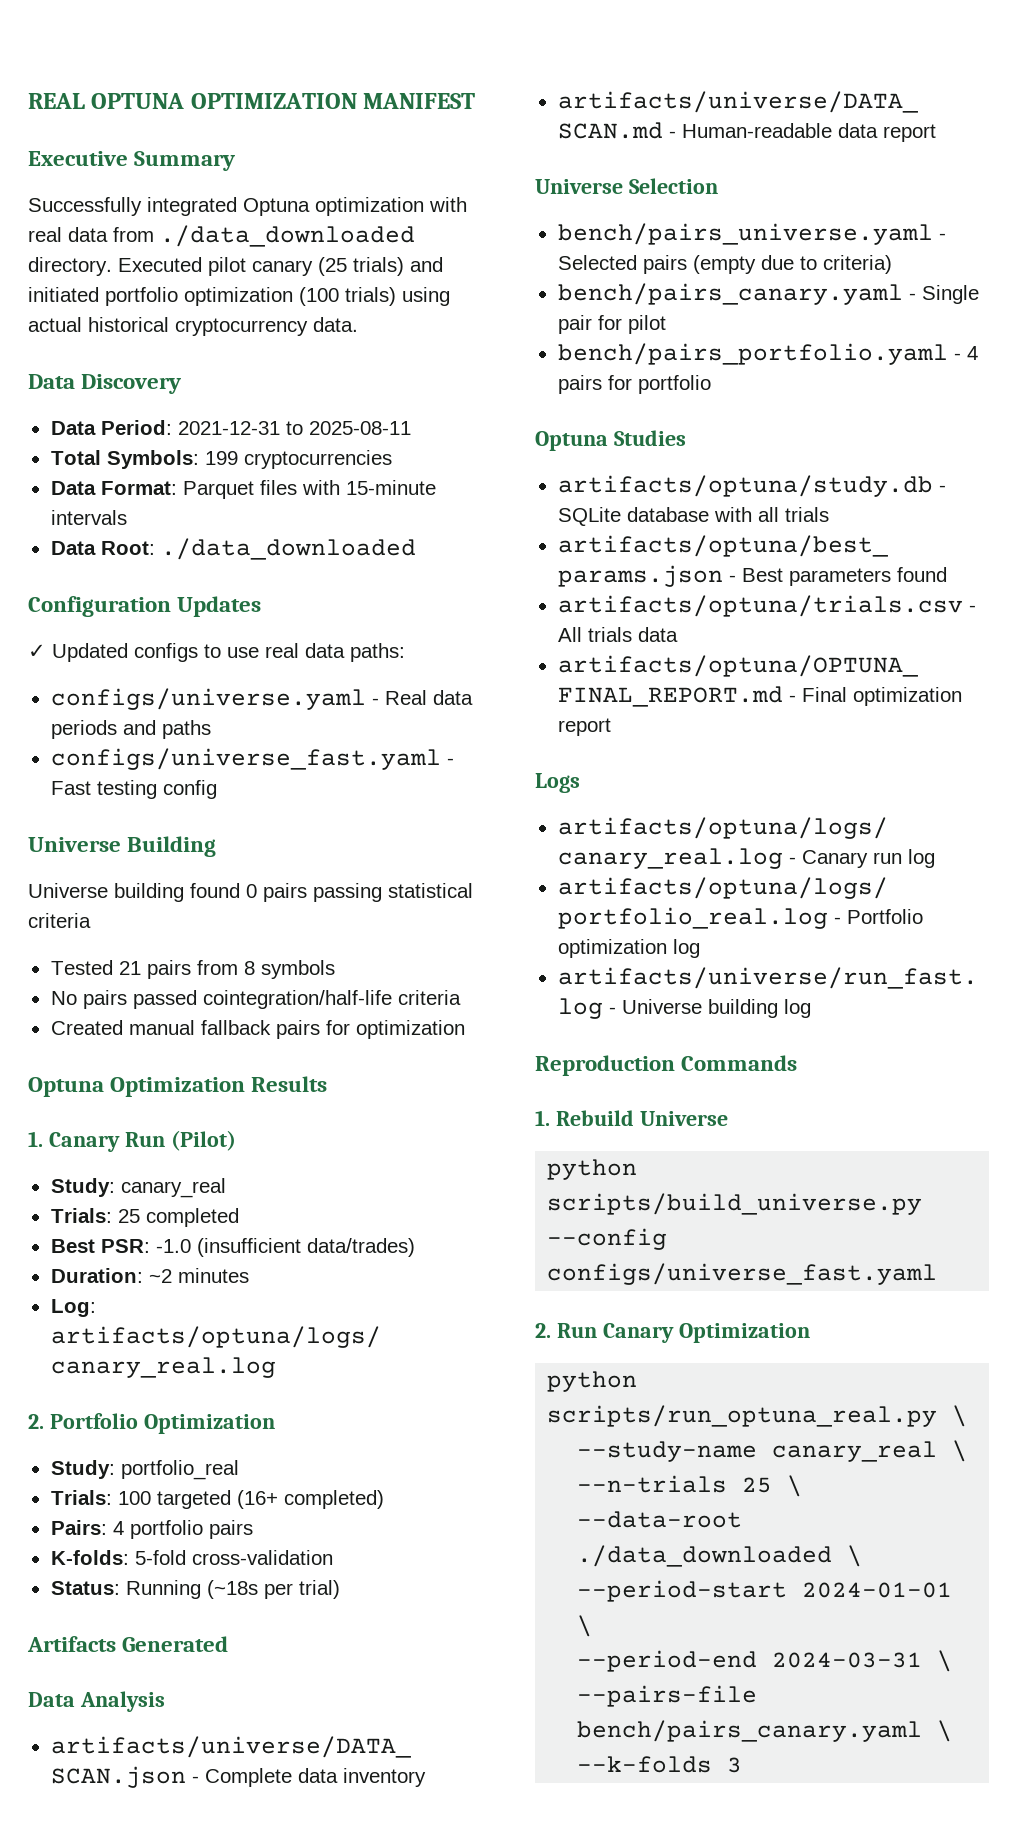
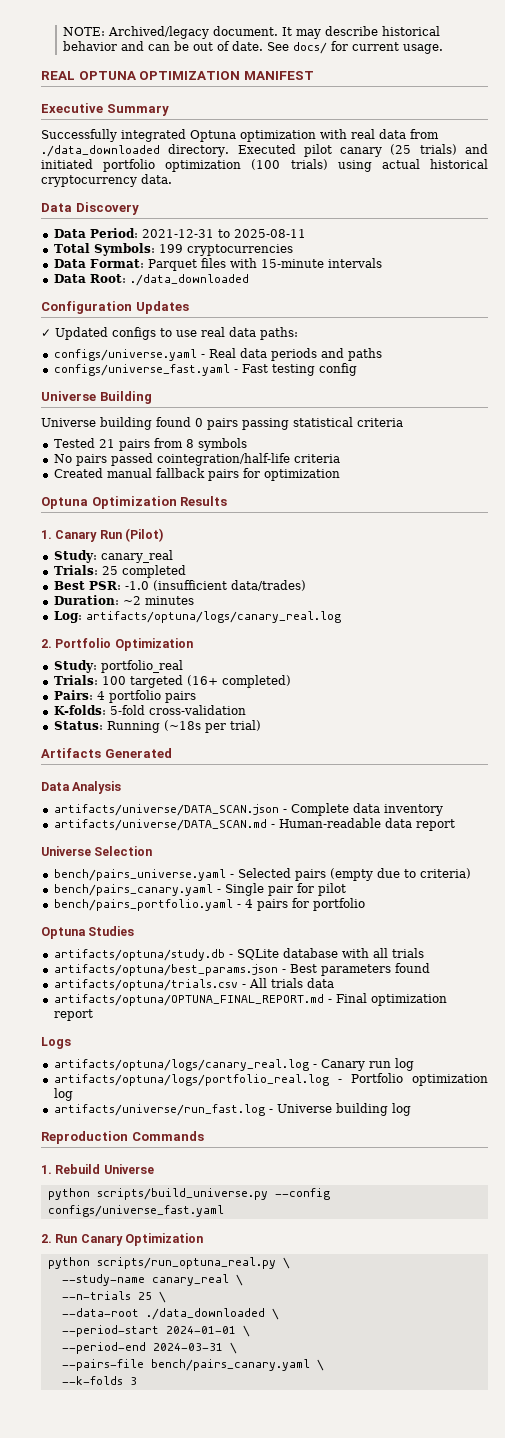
(28, 101) none -> [63,26,441,39] [63,41,444,54] NOTE: Archived/legacy document. It may describe historical behavior and can be out of date. See docs/ for current usage. //

